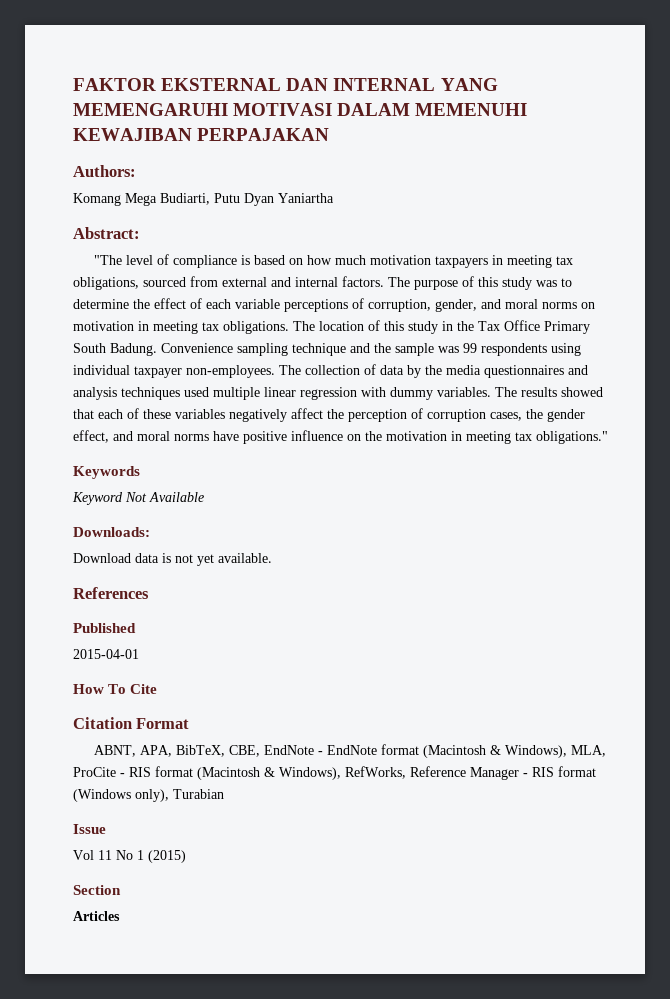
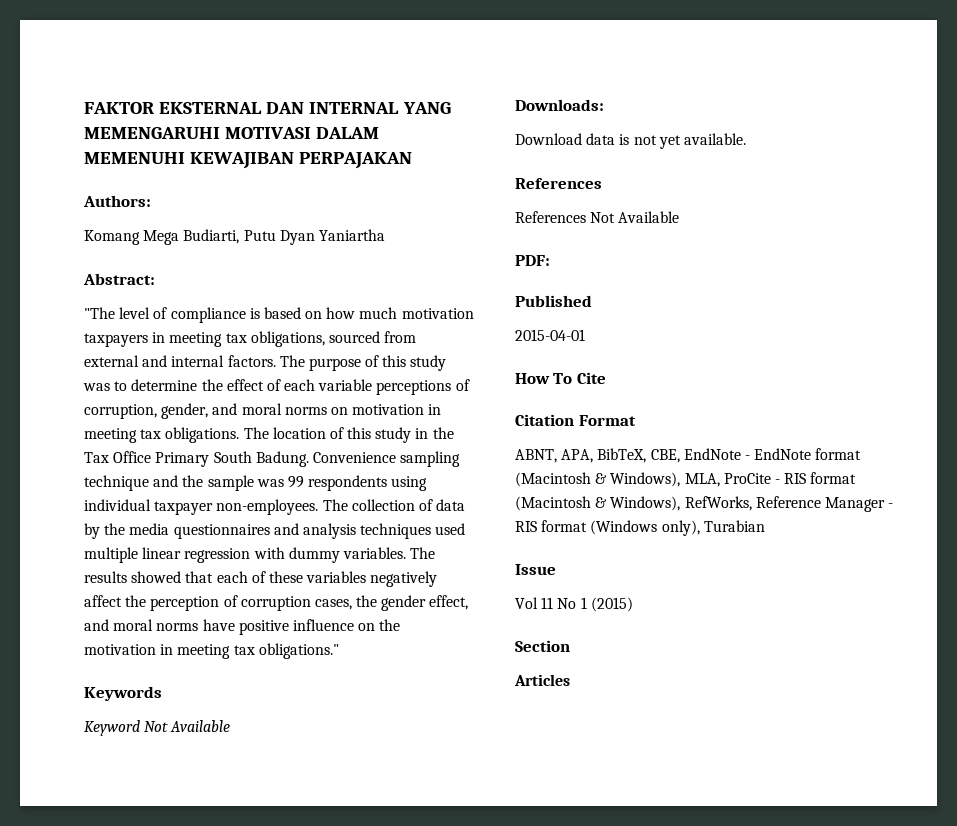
(149, 593) none -> [515,211,680,223] [515,255,550,266] // References Not Available // PDF:

